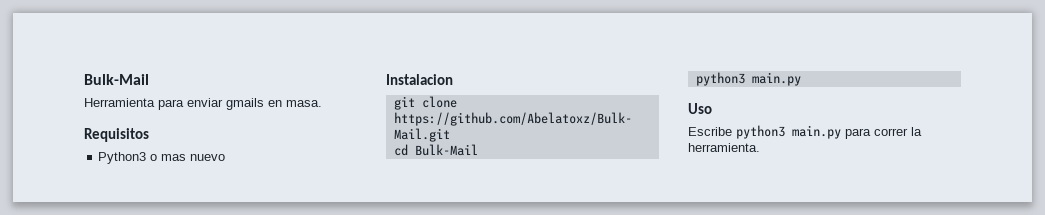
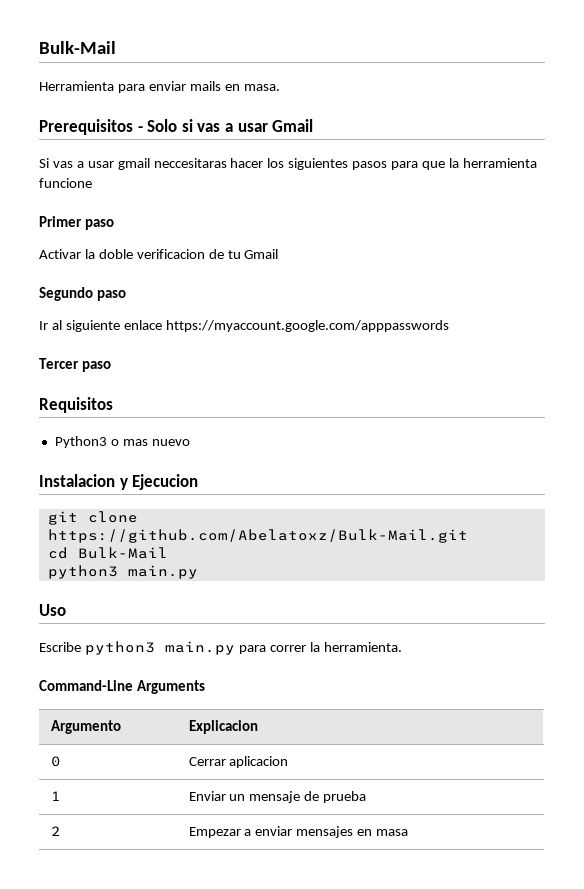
[226,98,264,110] gmails -> [189,81,221,91] mails
(322, 103) none -> [39,119,314,135] [39,158,537,170] [39,178,92,188] [39,216,114,230] [39,249,279,259] [39,287,126,301] [39,320,449,332] [39,358,111,372] // Prerequisitos - Solo si vas a usar Gmail // Si vas a usar gmail neccesitaras hacer los siguientes pasos para que la herramienta funcione // Primer paso // Activar la doble verificacion de tu Gmail // Segundo paso // Ir al siguiente enlace https://myaccount.google.com/apppasswords // Tercer paso
(453, 79) none -> [119,474,199,490] y Ejecucion
(760, 147) none -> [39,680,205,694] [50,720,121,734] [188,720,258,734] [50,756,61,767] [188,756,289,768] [50,791,61,801] [188,791,367,803] [50,826,61,836] [188,826,409,838] // Command-Line Arguments // Argumento | Explicacion // 0 | Cerrar aplicacion // 1 | Enviar un mensaje de prueba // 2 | Empezar a enviar mensajes en masa

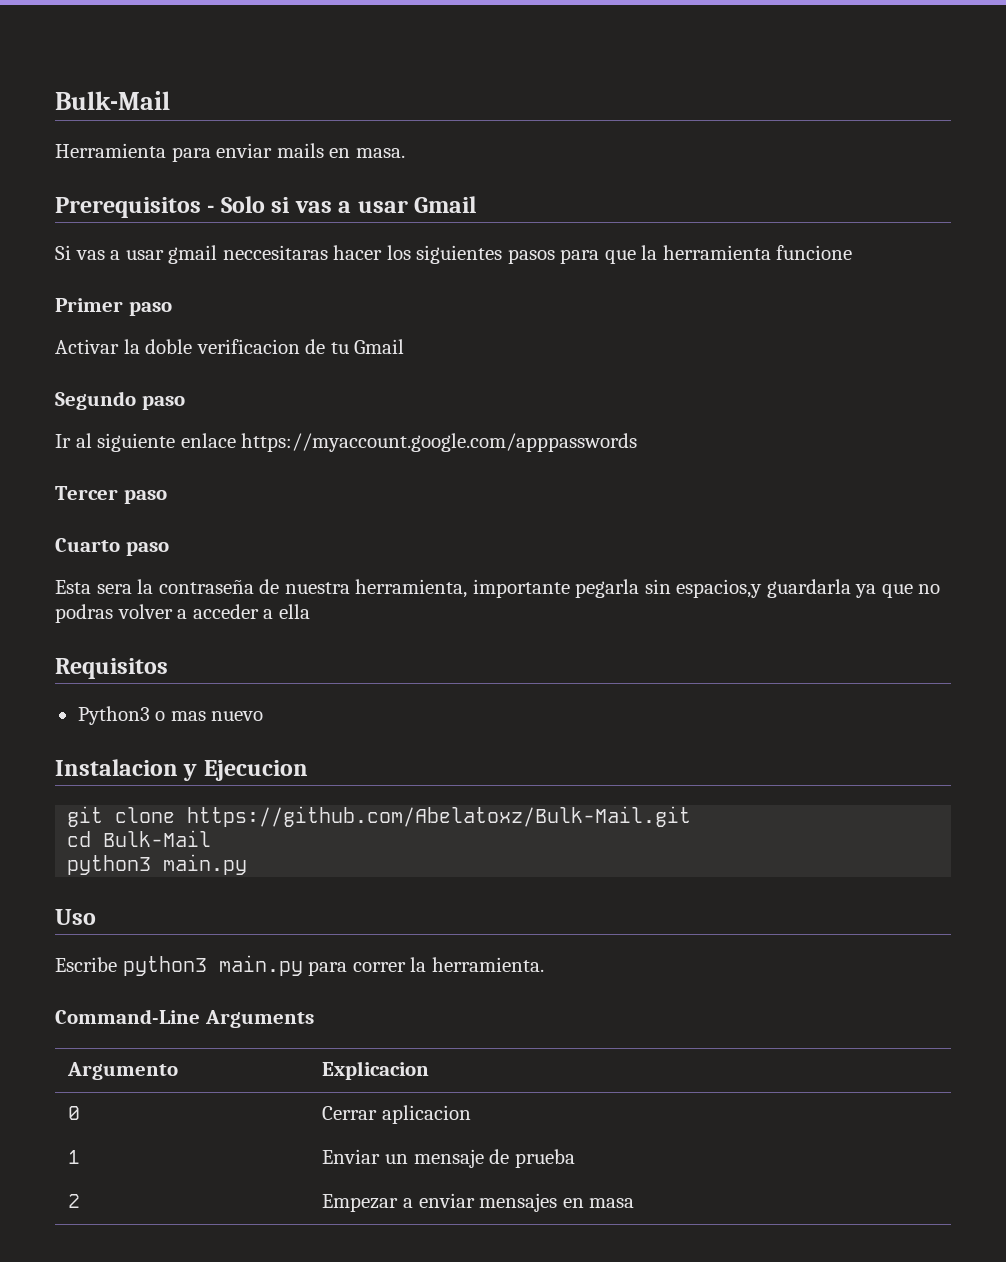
(111, 366) none -> [55,538,169,556] [55,579,941,598] [55,604,310,623] // Cuarto paso // Esta sera la contraseña de nuestra herramienta, importante pegarla sin espacios,y guardarla ya que no podras volver a acceder a ella

